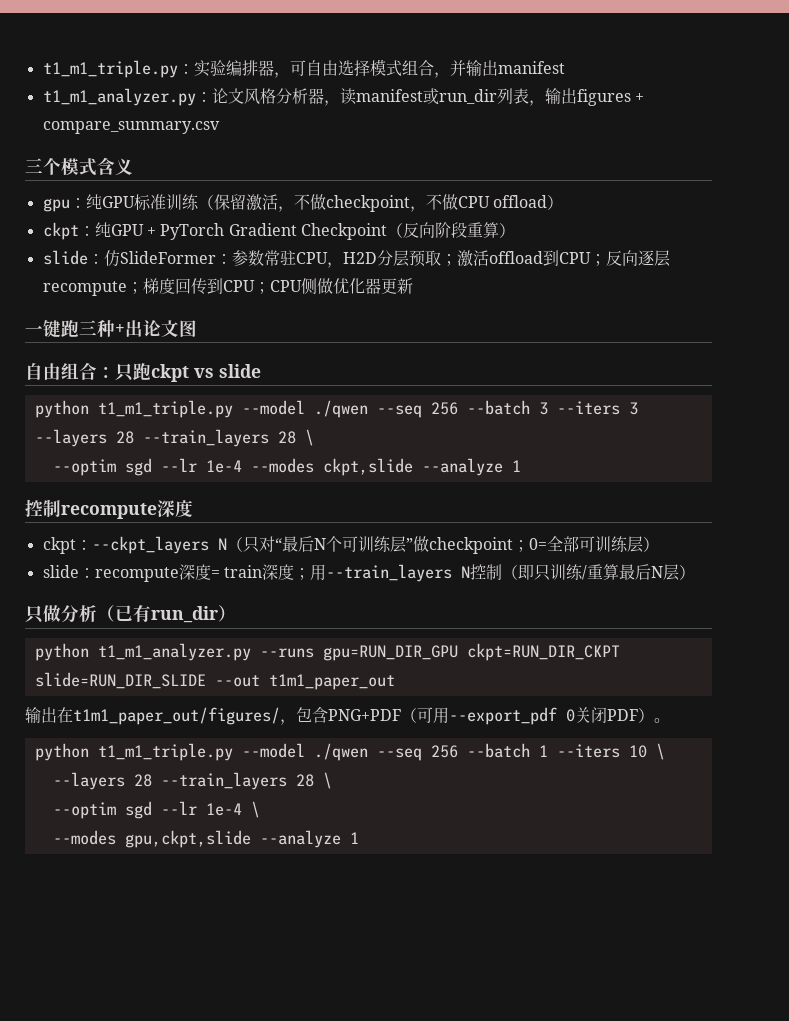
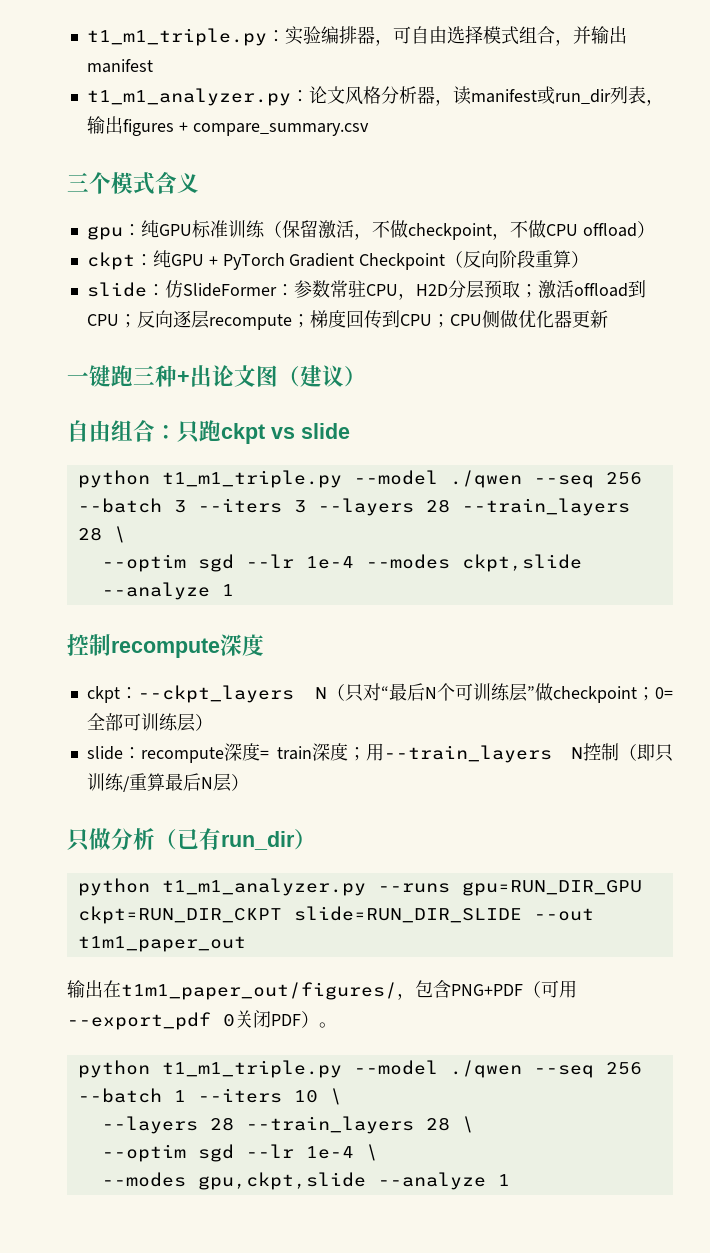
(197, 328) none -> [278,365,366,387] （建议）

